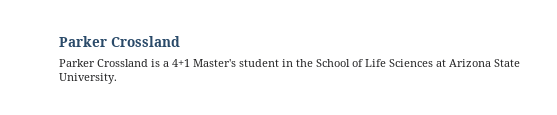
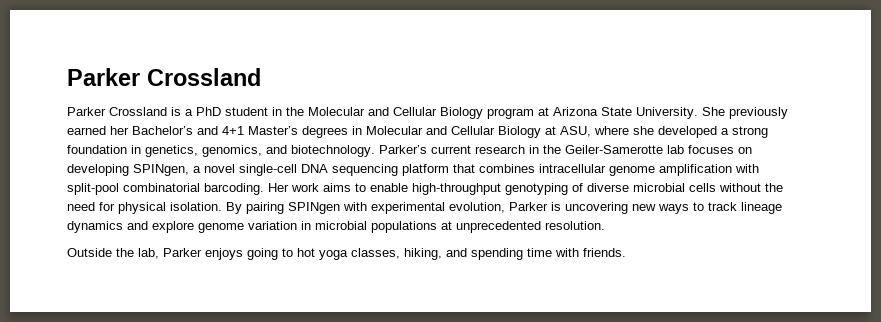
[172,59,236,67] 4+1 Master's -> [196,107,221,116] PhD
[316,59,520,67] [59,73,117,84] School of Life Sciences at Arizona State University. -> [308,107,788,119] [67,126,768,138] [67,145,752,157] [67,164,759,176] [67,183,783,195] [67,202,782,214] [67,221,605,233] [67,248,626,260] Molecular and Cellular Biology program at Arizona State University. She previously earned her Bachelor’s and 4+1 Master’s degrees in Molecular and Cellular Biology at ASU, where she developed a strong foundation in genetics, genomics, and biotechnology. Parker’s current research in the Geiler-Samerotte lab focuses on developing SPINgen, a novel single-cell DNA sequencing platform that combines intracellular genome amplification with split-pool combinatorial barcoding. Her work aims to enable high-throughput genotyping of diverse microbial cells without the need for physical isolation. By pairing SPINgen with experimental evolution, Parker is uncovering new ways to track lineage dynamics and explore genome variation in microbial populations at unprecedented resolution. // Outside the lab, Parker enjoys going to hot yoga classes, hiking, and spending time with friends.

